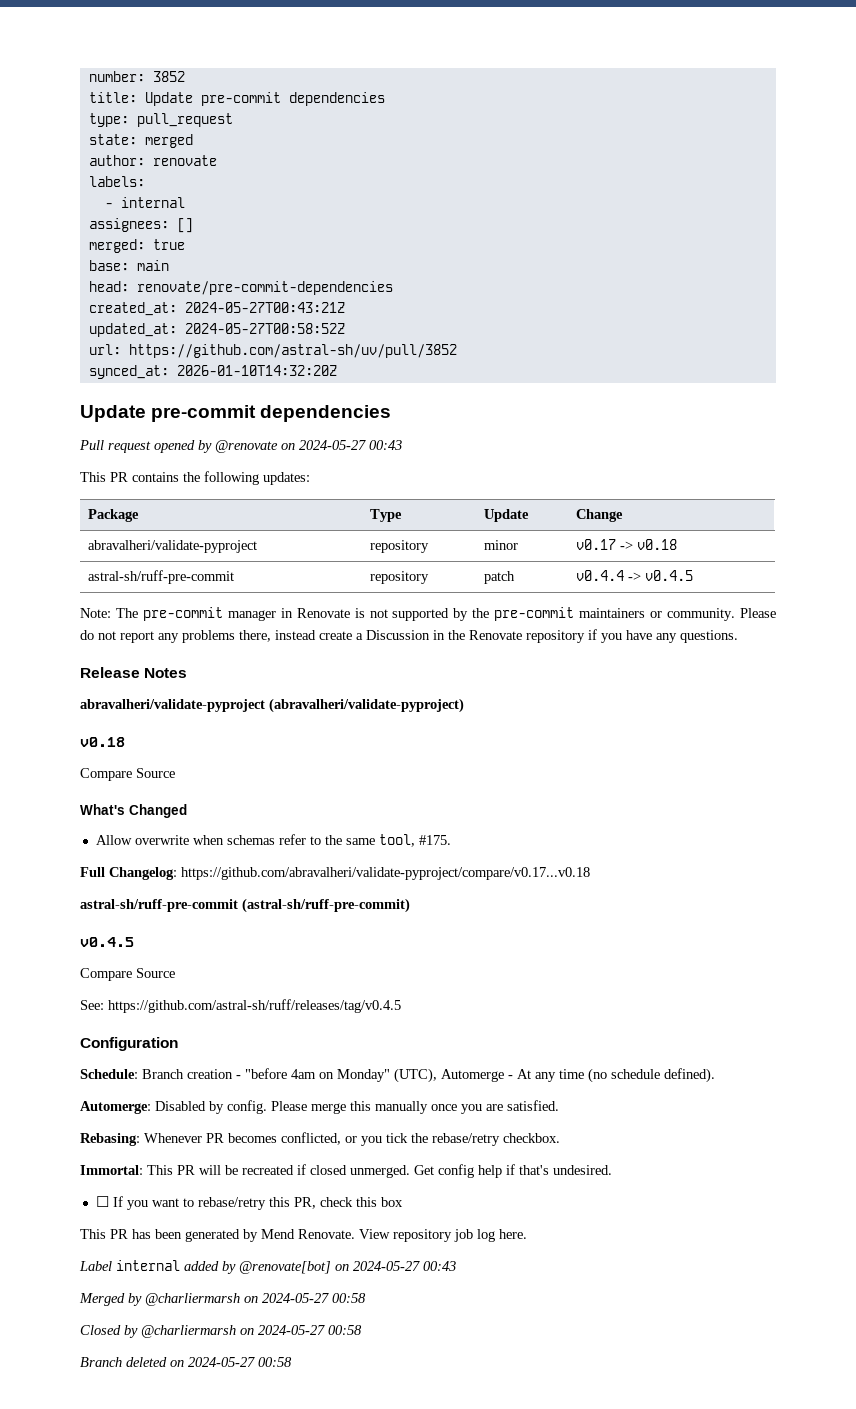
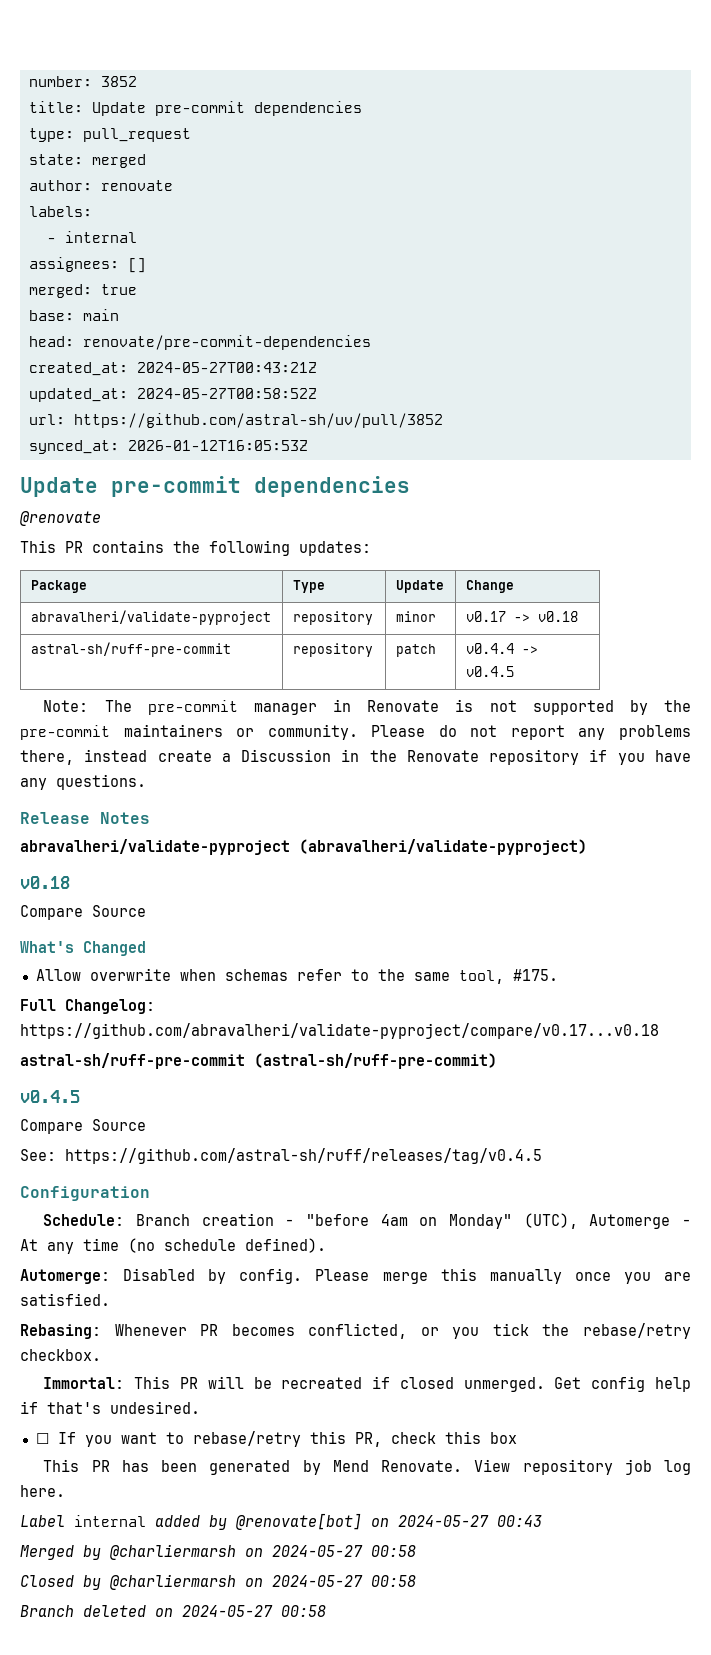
[176,365,337,376] [80,405,392,422] [79,440,402,453] 2026-01-10T14:32:20Z // Update pre-commit dependencies // Pull request opened by @renovate on 2024-05-27 00:43 -> [127,440,308,451] [20,476,410,497] [20,511,101,526] 2026-01-12T16:05:53Z // Update pre-commit dependencies // @renovate

